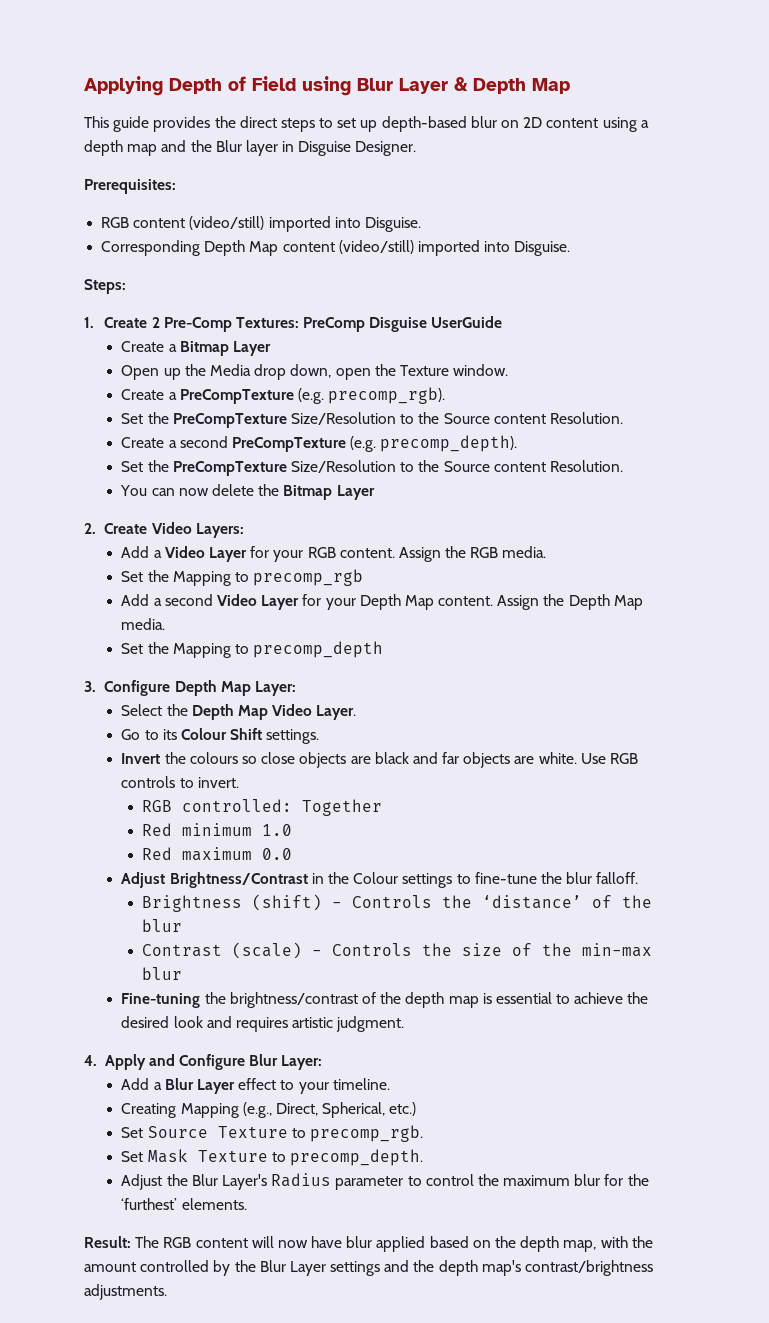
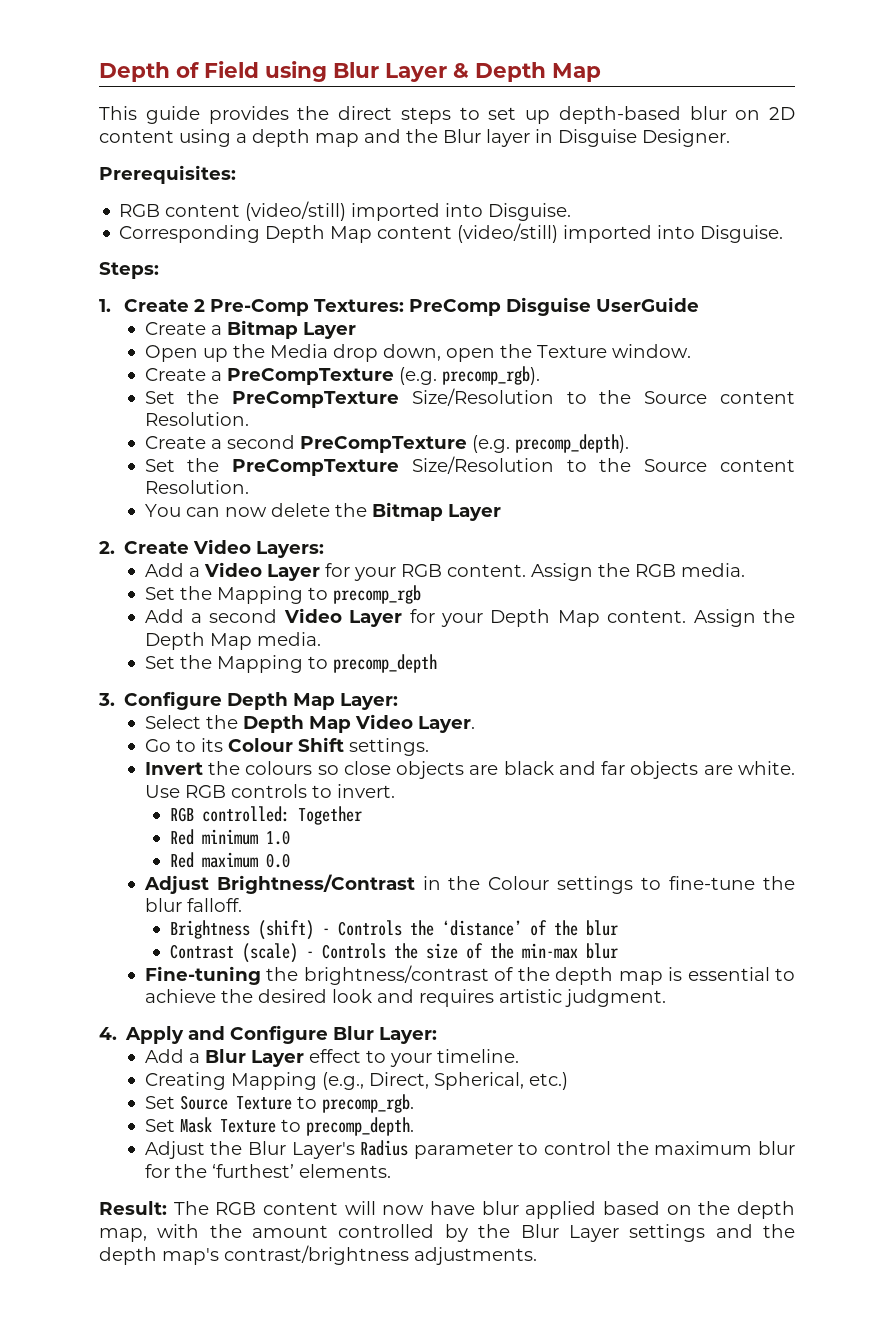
[84,76,163,96] Applying -> (99, 72) none

